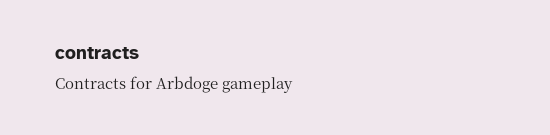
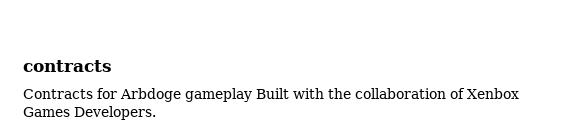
(294, 85) none -> [256,88,519,99] [23,106,156,120] Built with the collaboration of Xenbox Games Developers.

